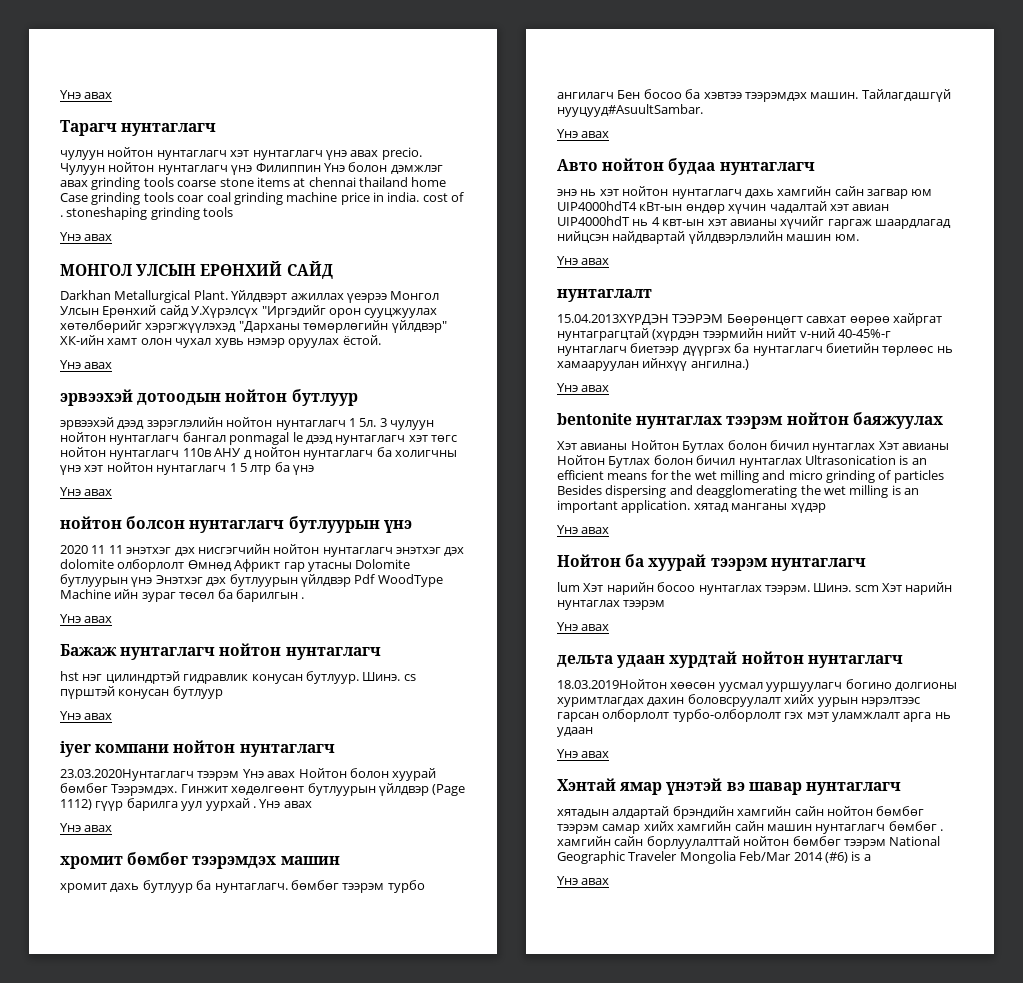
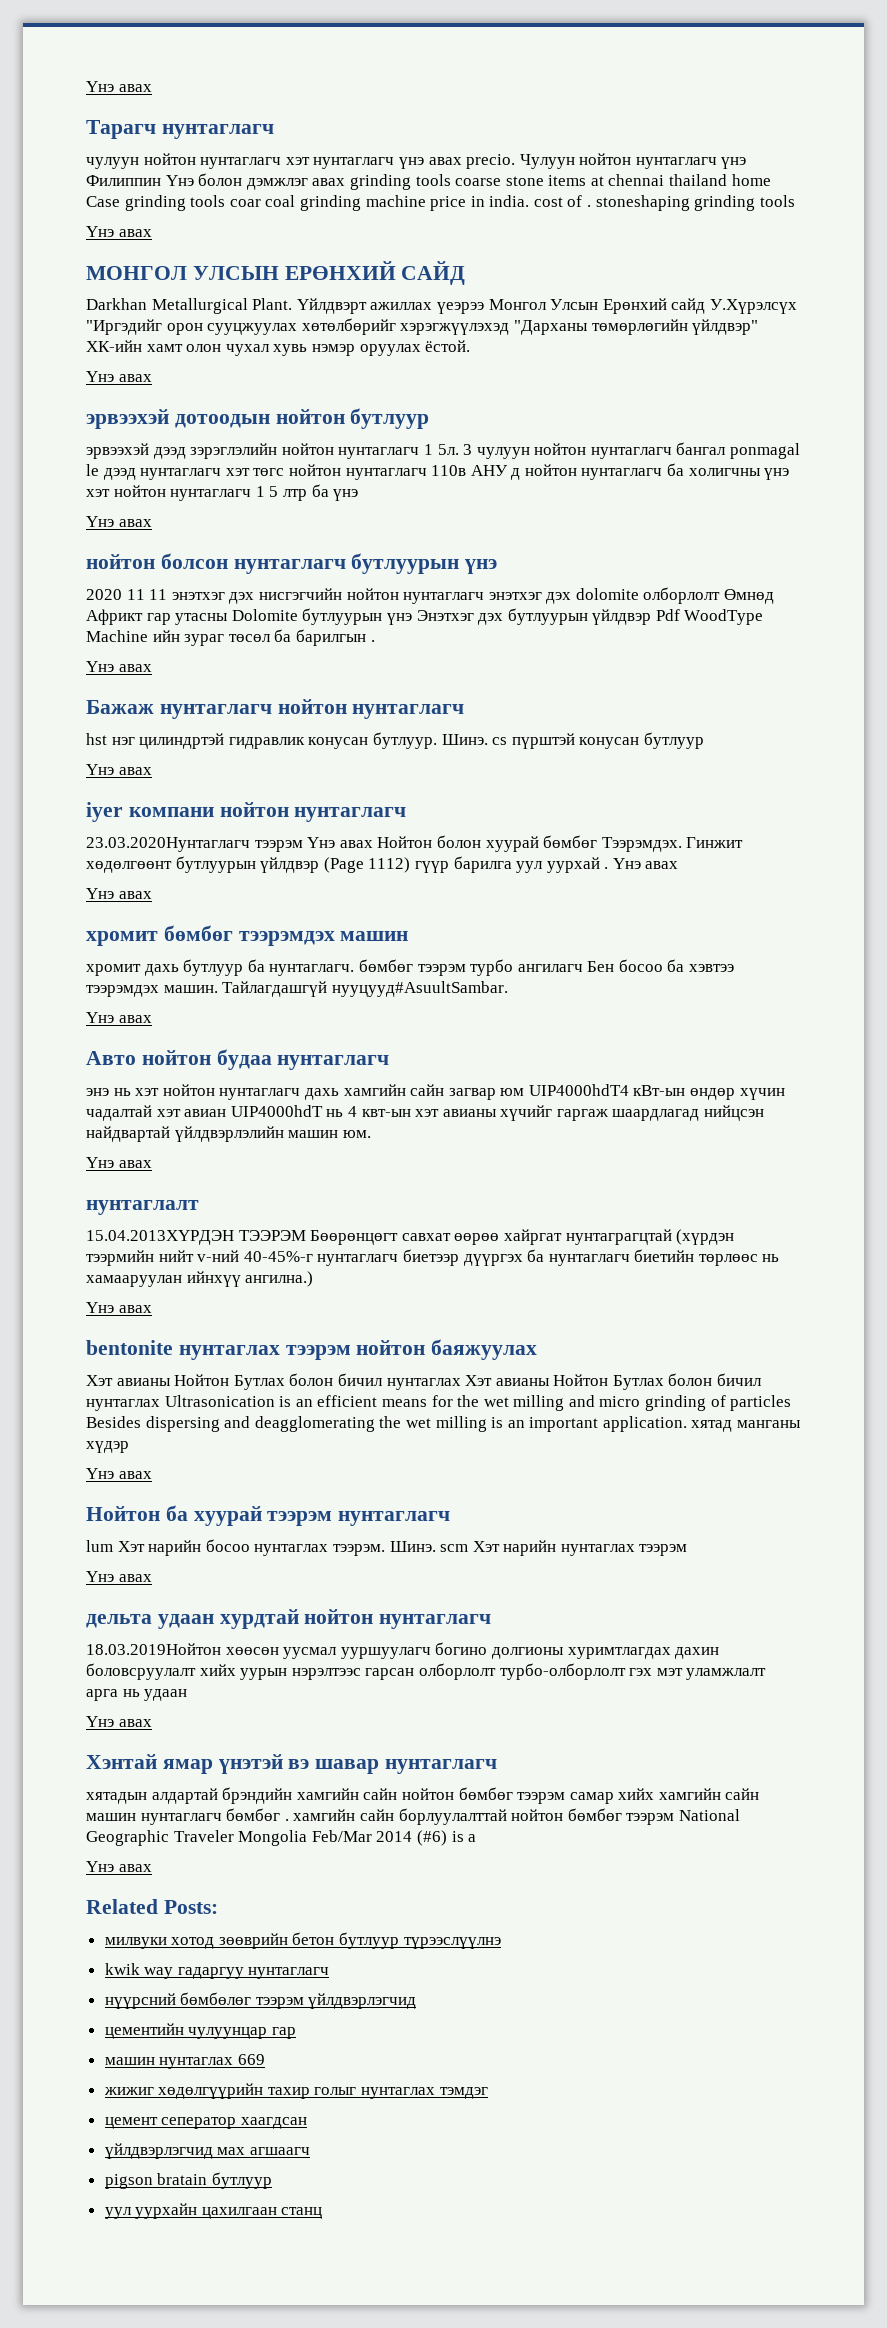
(610, 881) none -> [86,1899,218,1914] [104,1932,501,1949] [104,1963,330,1979] [104,1992,417,2009] [104,2023,296,2039] [104,2054,265,2069] [103,2083,488,2099] [104,2117,307,2129] [104,2143,310,2159] [104,2172,272,2189] [104,2203,323,2219] // Related Posts: // милвуки хотод зөөврийн бетон бутлуур түрээслүүлнэ // kwik way гадаргуу нунтаглагч // нүүрсний бөмбөлөг тээрэм үйлдвэрлэгчид // цементийн чулуунцар гар // машин нунтаглах 669 // жижиг хөдөлгүүрийн тахир голыг нунтаглах тэмдэг // цемент сеператор хаагдсан // үйлдвэрлэгчид мах агшаагч // pigson bratain бутлуур // уул уурхайн цахилгаан станц

